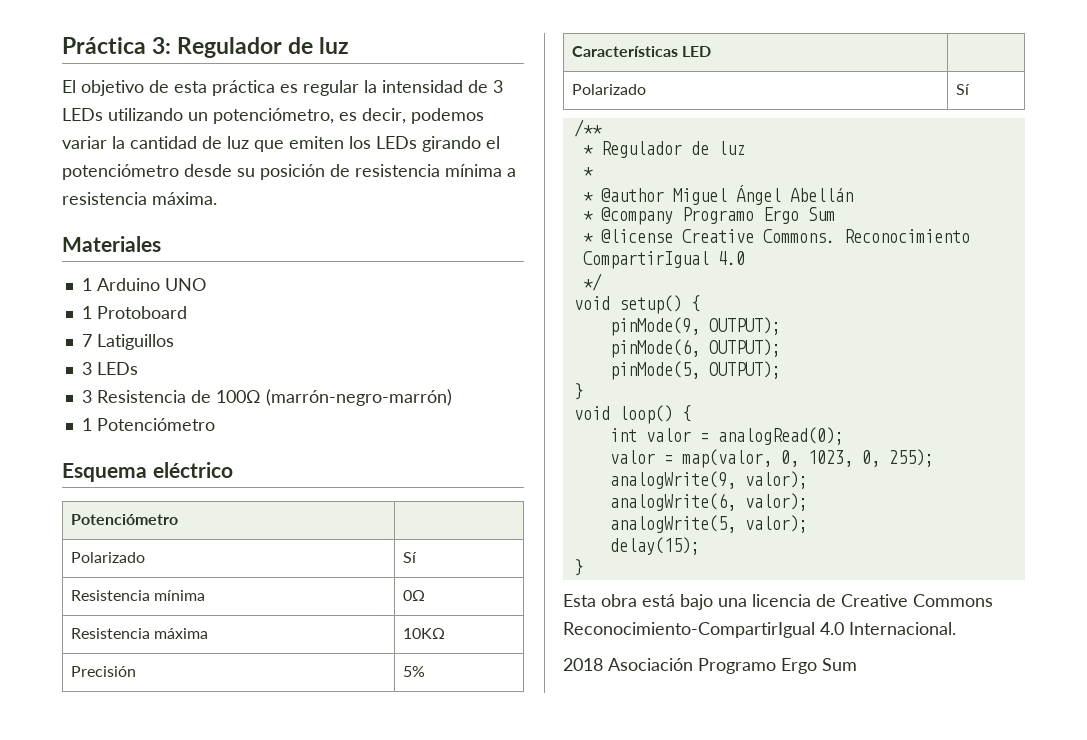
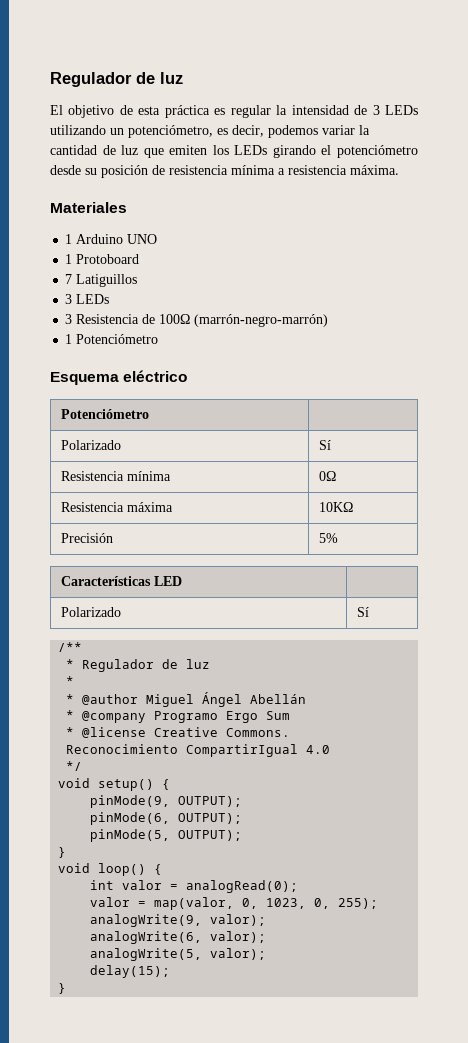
[62,37,172,54] Práctica 3: -> (50, 79) none
[563,594,993,610] [563,622,956,638] [563,658,857,674] // Esta obra está bajo una licencia de Creative Commons Reconocimiento-CompartirIgual 4.0 Internacional. // 2018 Asociación Programo Ergo Sum -> (67, 988) none

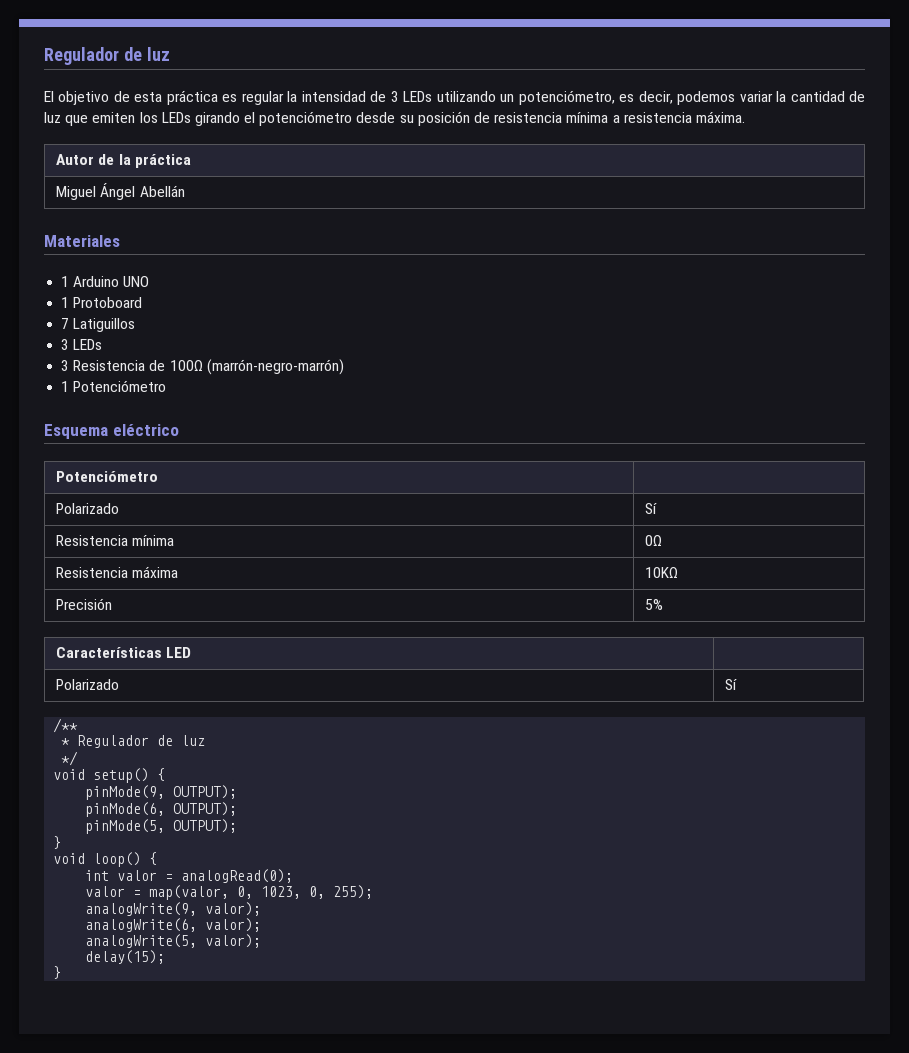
(399, 170) none -> [56,154,191,168] [56,183,185,200] // Autor de la práctica // Miguel Ángel Abellán
[66,676,75,686] [66,692,307,707] [66,710,291,723] [66,727,291,738] [66,744,331,757] // * // * @author Miguel Ángel Abellán // * @company Programo Ergo Sum // * @license Creative Commons. Reconocimiento CompartirIgual 4.0 -> (206, 740) none

